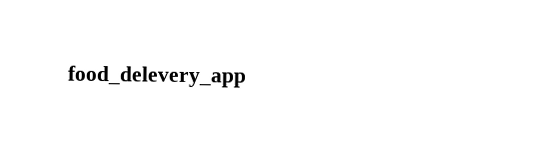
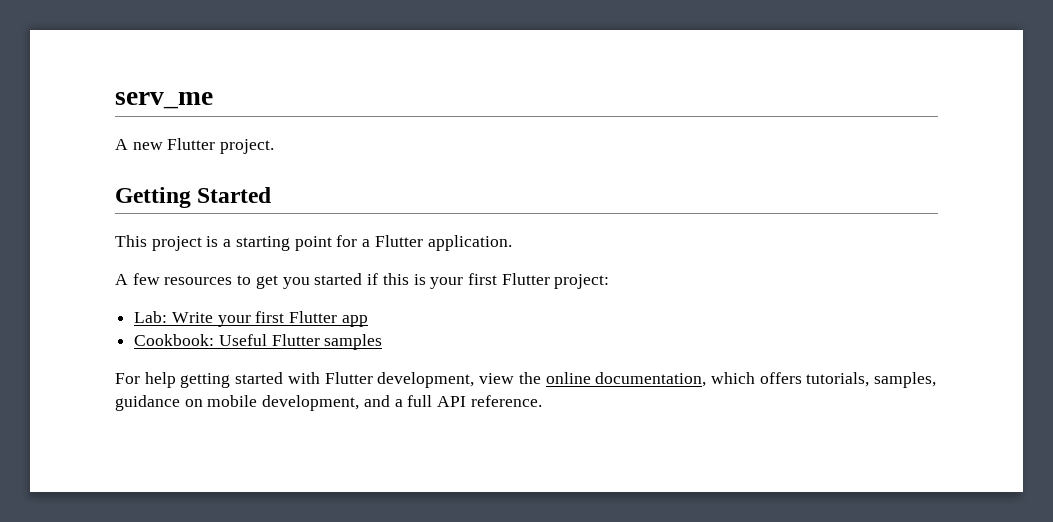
[67,65,247,88] food_delevery_app -> [115,92,213,109] [115,138,275,154] [115,187,272,208] [115,235,512,251] [115,273,610,289] [134,311,368,327] [134,334,383,350] [115,372,937,388] [115,395,542,411] serv_me // A new Flutter project. // Getting Started // This project is a starting point for a Flutter application. // A few resources to get you started if this is your first Flutter project: // Lab: Write your first Flutter app // Cookbook: Useful Flutter samples // For help getting started with Flutter development, view the online documentation, which offers tutorials, samples, guidance on mobile development, and a full API reference.

